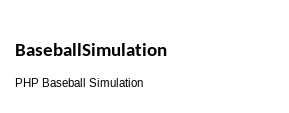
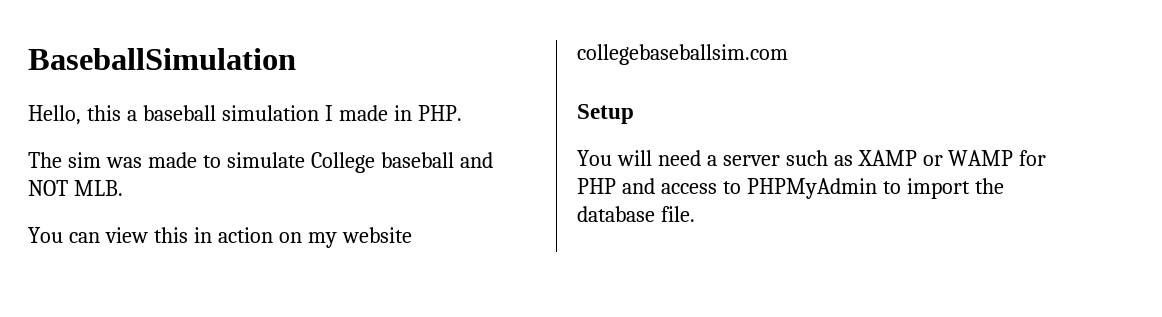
[15,78,144,87] PHP Baseball Simulation -> [28,105,462,125] [28,152,493,173] [28,180,123,196] [28,227,412,248] [577,44,788,65] [577,104,634,124] [577,150,1047,166] [577,178,1004,199] [577,206,695,222] Hello, this a baseball simulation I made in PHP. // The sim was made to simulate College baseball and NOT MLB. // You can view this in action on my website collegebaseballsim.com // Setup // You will need a server such as XAMP or WAMP for PHP and access to PHPMyAdmin to import the database file.

